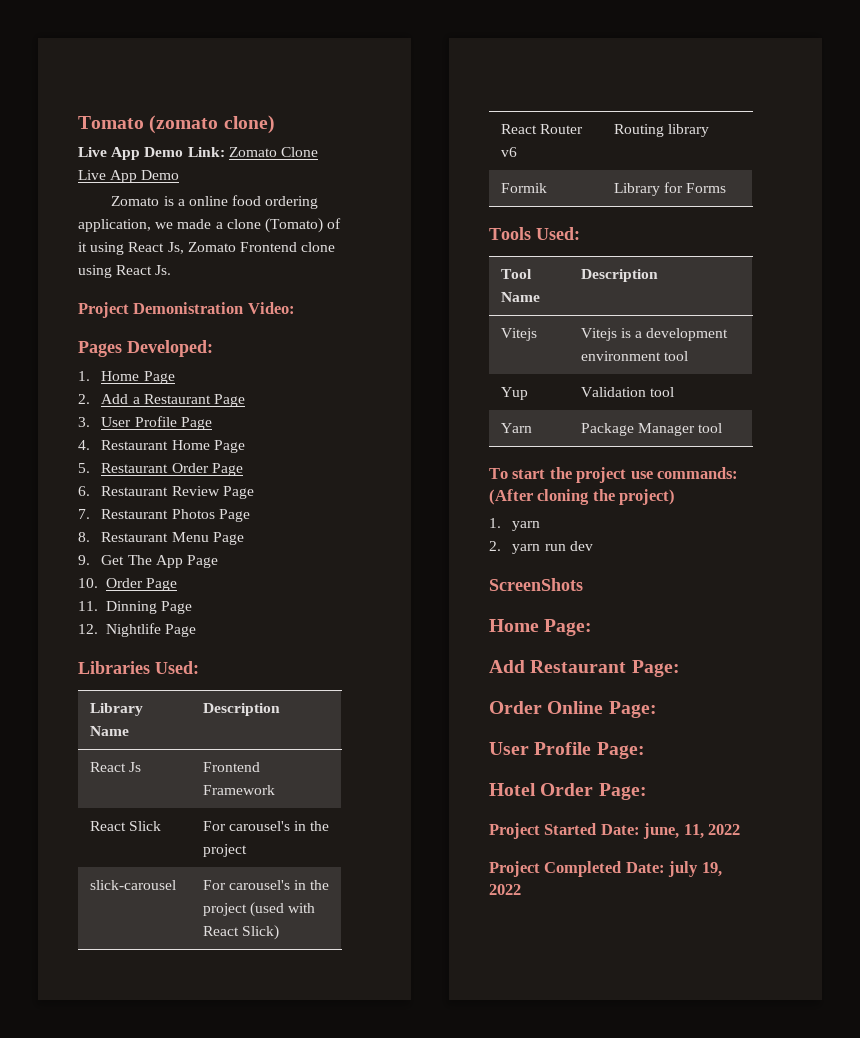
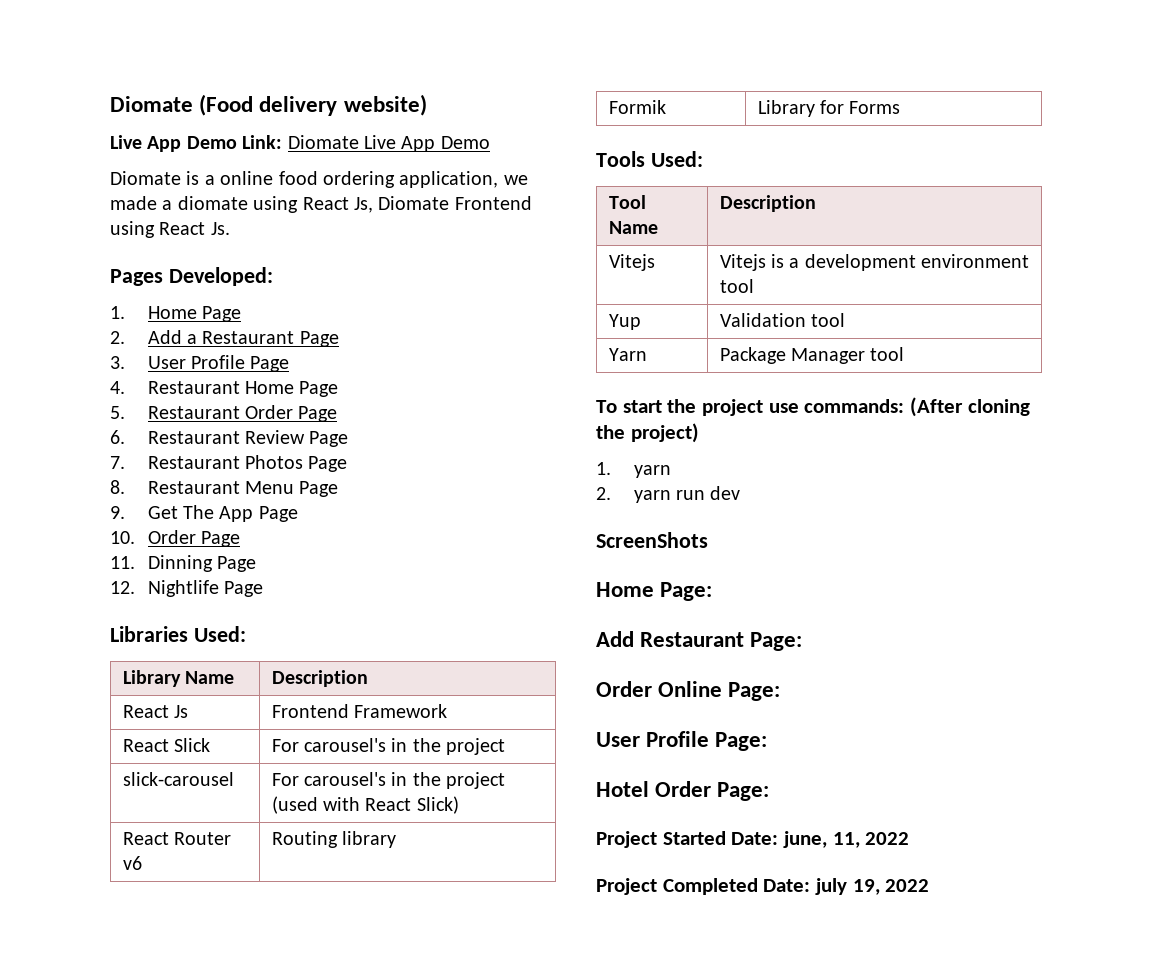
[78,115,275,134] Tomato (zomato clone) -> [110,94,427,116] Diomate (Food delivery website)
[228,147,318,157] Zomato Clone -> [287,135,359,149] Diomate
[111,196,160,206] Zomato -> [110,171,181,185] Diomate
[226,218,342,233] [78,242,336,255] clone (Tomato) of it using React Js, Zomato Frontend clone -> [177,196,532,213] diomate using React Js, Diomate Frontend
[78,302,295,318] // Project Demonistration Video: -> (230, 228) none

